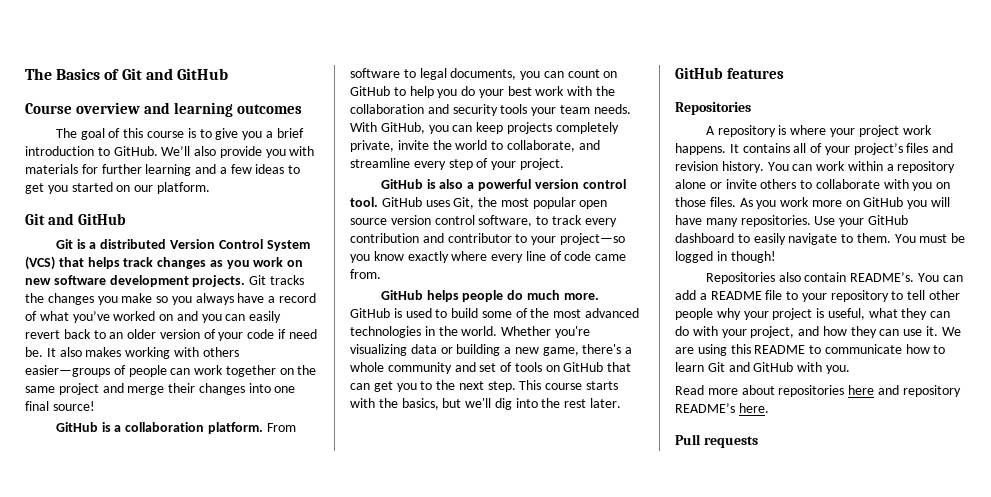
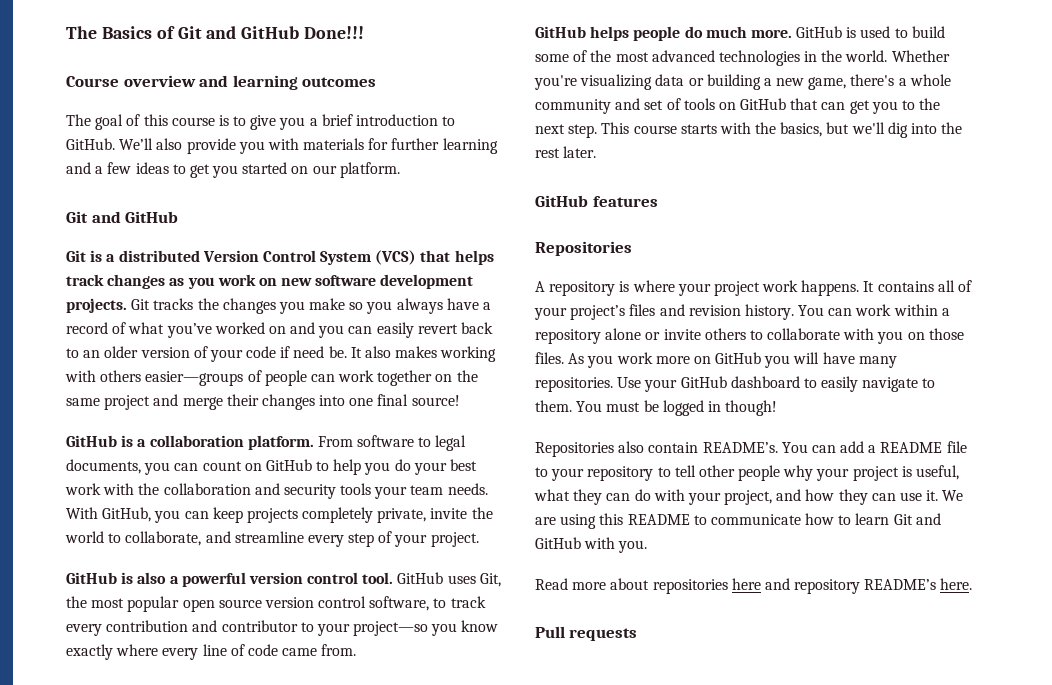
(228, 74) none -> [304,26,365,39] Done!!!

